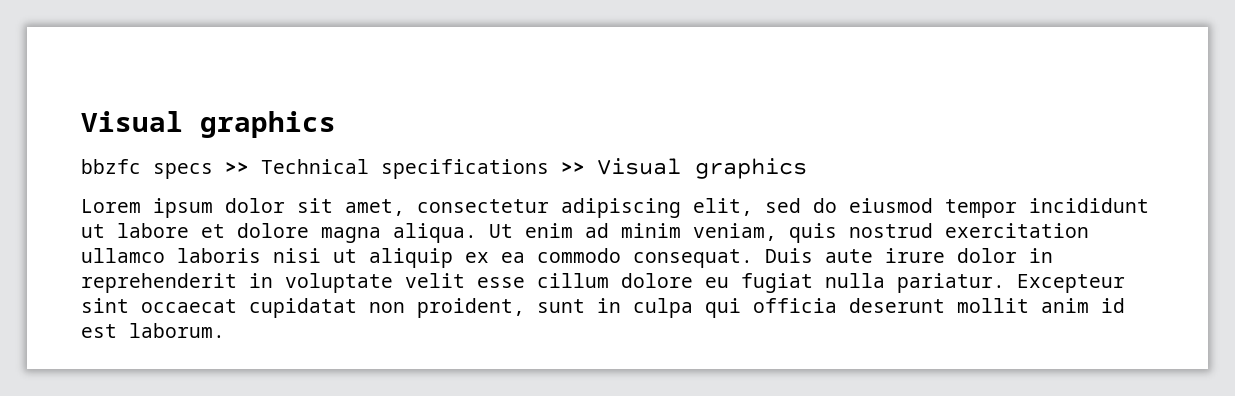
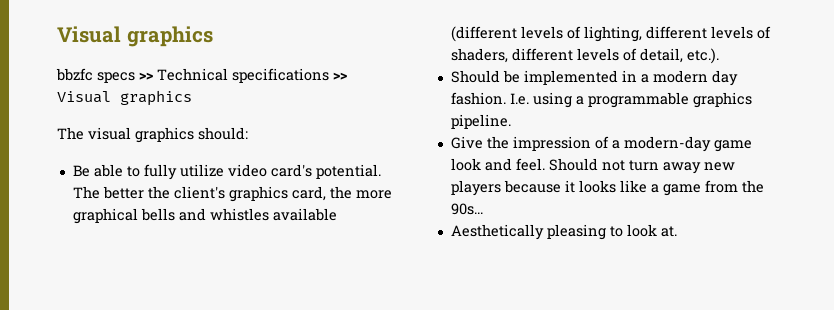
[81,198,1149,218] [81,223,1089,243] [81,248,1053,268] [81,273,1125,293] [81,298,1125,318] [81,323,225,338] Lorem ipsum dolor sit amet, consectetur adipiscing elit, sed do eiusmod tempor incididunt ut labore et dolore magna aliqua. Ut enim ad minim veniam, quis nostrud exercitation ullamco laboris nisi ut aliquip ex ea commodo consequat. Duis aute irure dolor in reprehenderit in voluptate velit esse cillum dolore eu fugiat nulla pariatur. Excepteur sint occaecat cupidatat non proident, sunt in culpa qui officia deserunt mollit anim id est laborum. -> [57,127,248,143] [72,164,381,180] [72,186,392,202] [72,208,337,224] [450,26,771,42] [450,48,719,64] [450,70,738,86] [450,92,752,108] [450,114,511,129] [450,136,752,152] [450,158,735,174] [450,180,764,196] [450,203,483,215] [450,224,677,240] The visual graphics should: // Be able to fully utilize video card's potential. The better the client's graphics card, the more graphical bells and whistles available (different levels of lighting, different levels of shaders, different levels of detail, etc.). // Should be implemented in a modern day fashion. I.e. using a programmable graphics pipeline. // Give the impression of a modern-day game look and feel. Should not turn away new players because it looks like a game from the 90s... // Aesthetically pleasing to look at.

